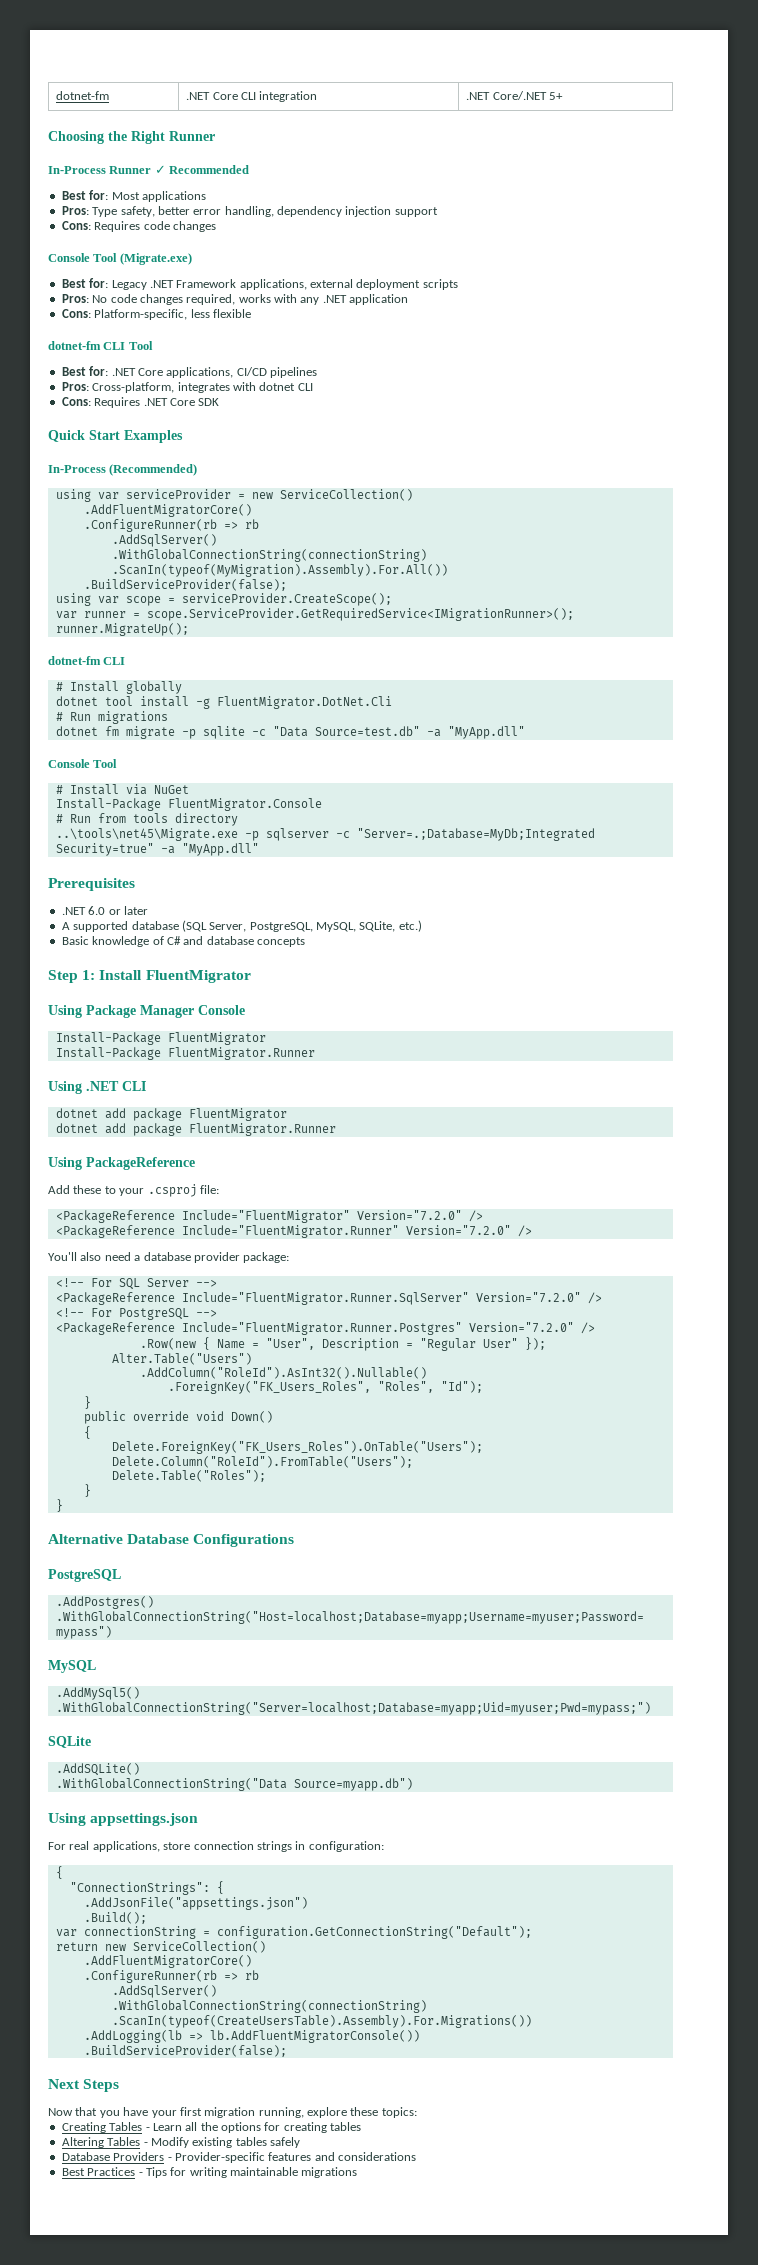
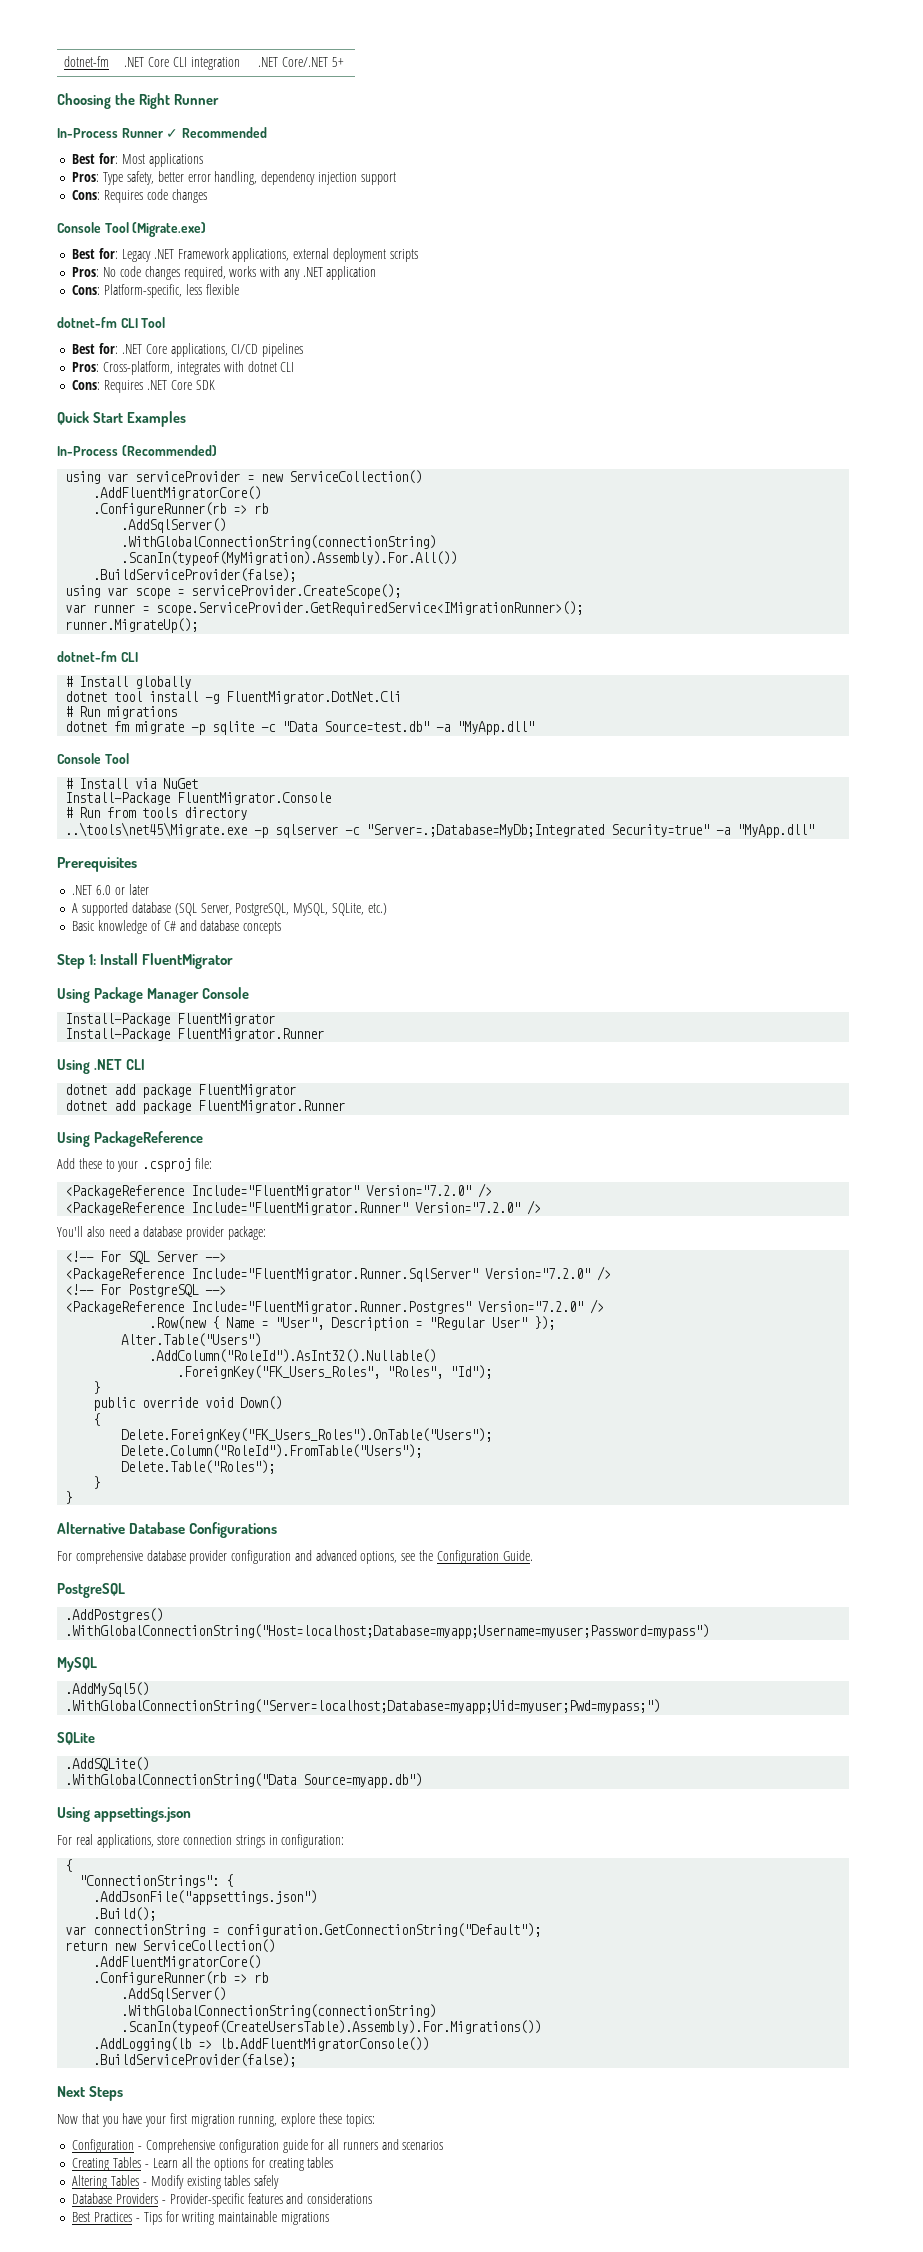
(295, 1540) none -> [57,1550,533,1564] // For comprehensive database provider configuration and advanced options, see the Configuration Guide.
(417, 2112) none -> [72,2139,444,2153] // Configuration - Comprehensive configuration guide for all runners and scenarios

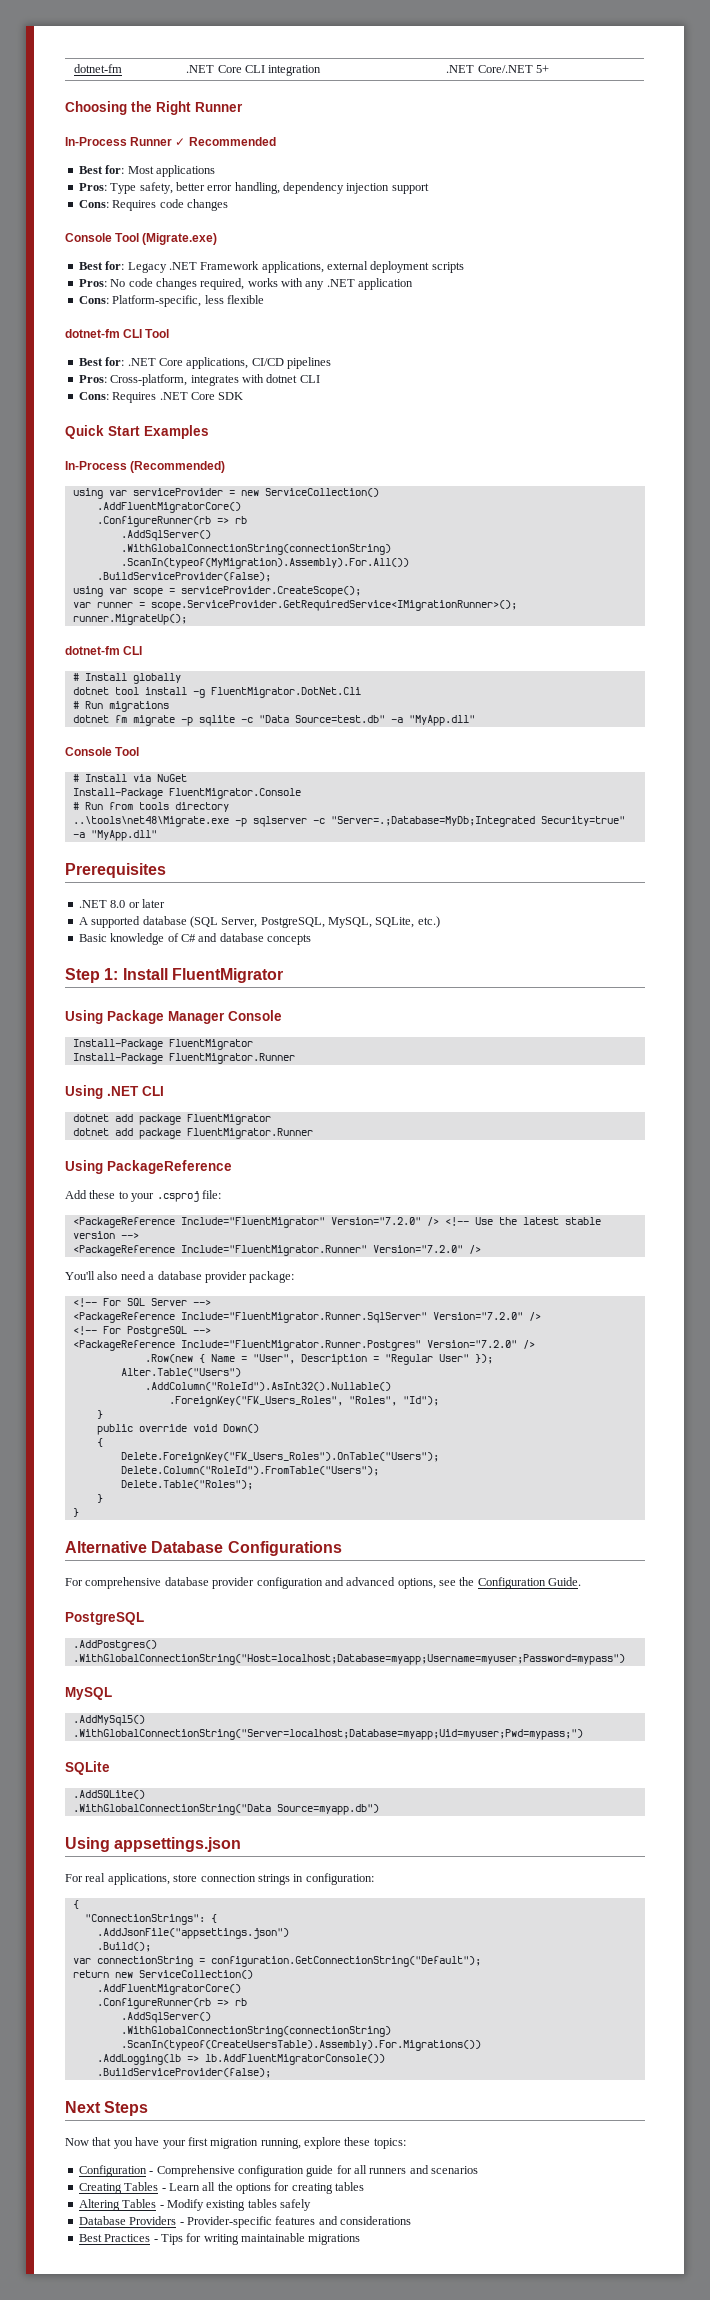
[65,822,248,837] ..\tools\net45\Migrate.exe -> [72,816,229,827] ..\tools\net48\Migrate.exe
[96,885,112,895] 6.0 -> [110,900,126,908] 8.0
(493, 1190) none -> [444,1217,601,1226] [72,1231,139,1239] <!-- Use the latest stable version -->

